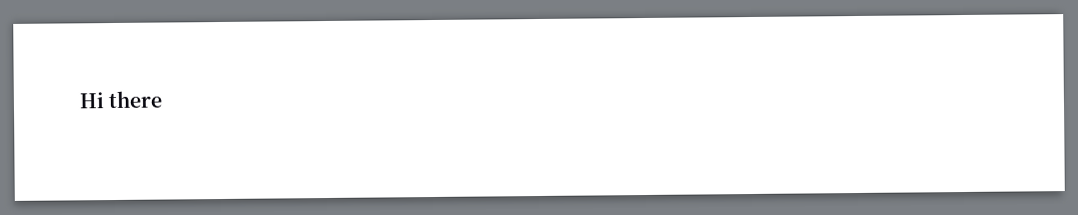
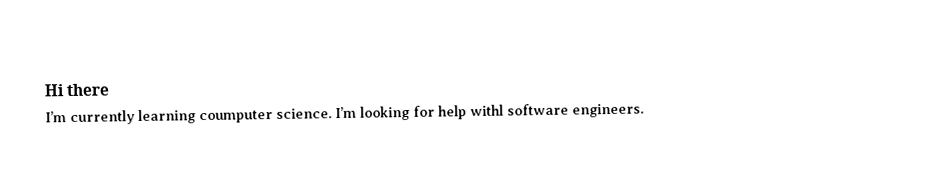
(163, 99) none -> [45,103,644,126] // I’m currently learning coumputer science. I’m looking for help withl software engineers.

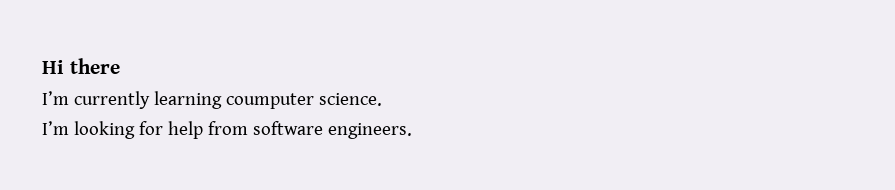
(332, 113) none -> (382, 99) //
[470,104,504,117] withl -> [207,121,248,135] from

